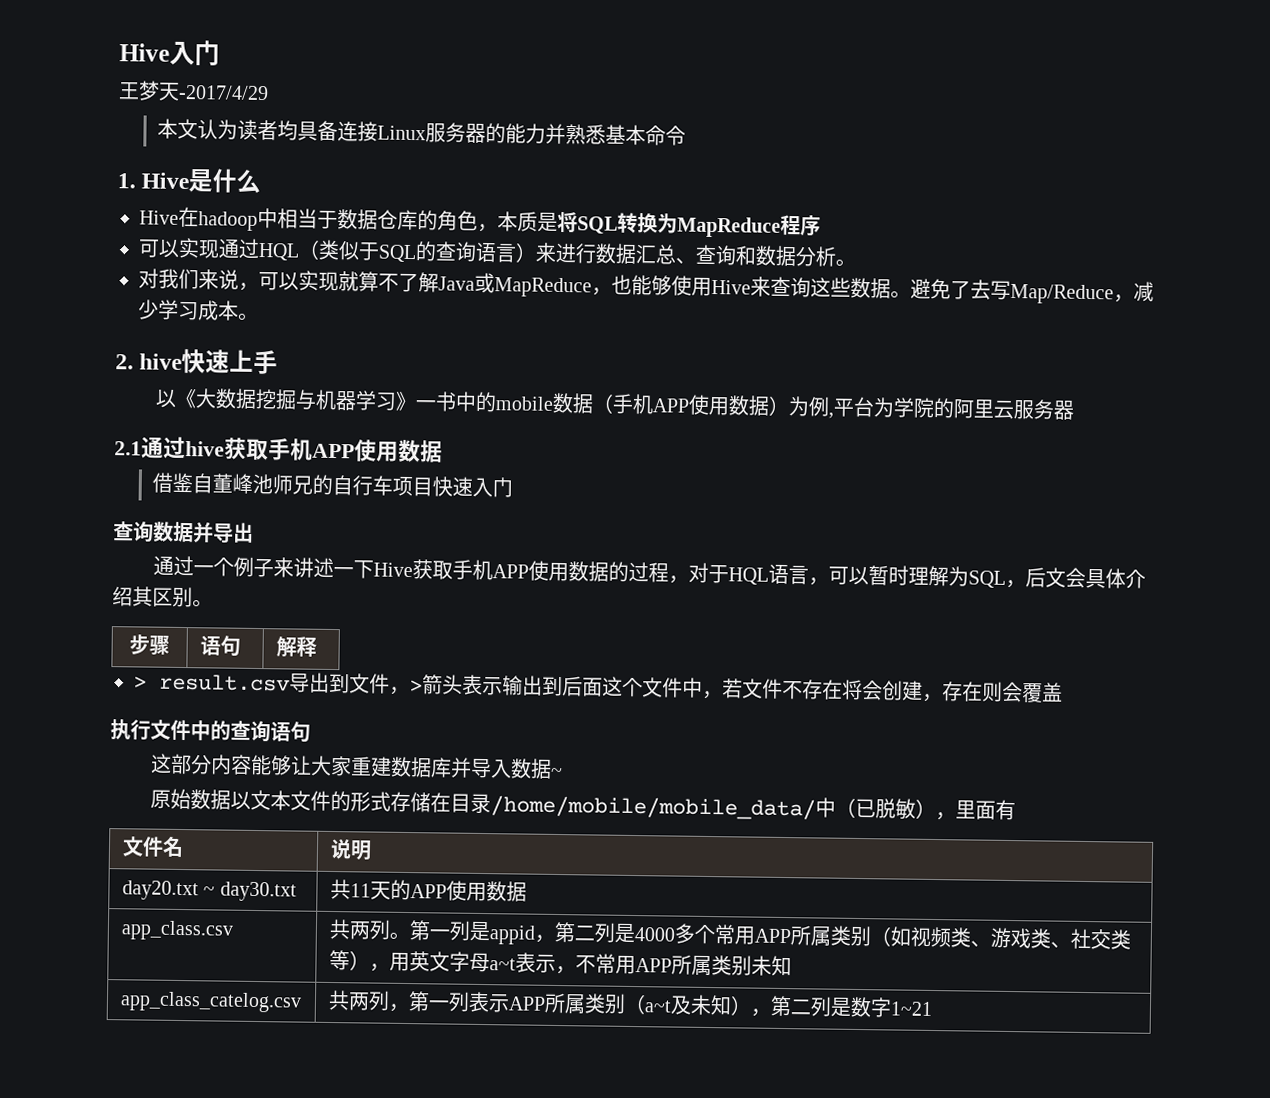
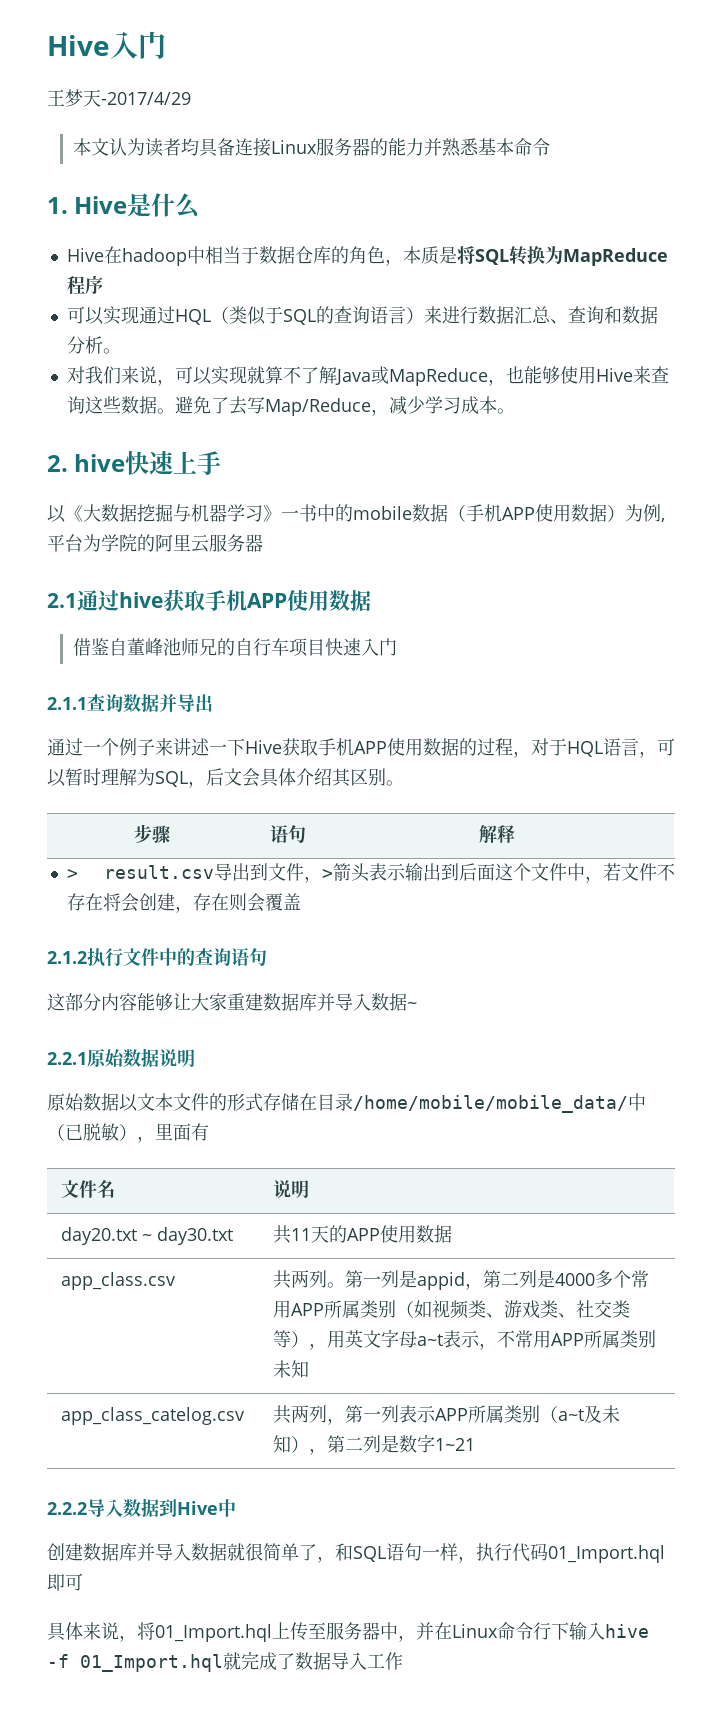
(513, 487) none -> [47,697,87,710] 2.1.1
(1063, 692) none -> [47,951,87,964] 2.1.2
(563, 772) none -> [47,1048,195,1067] // 2.2.1原始数据说明
(933, 1008) none -> [47,1498,236,1517] [47,1543,665,1563] [47,1573,83,1591] [47,1622,649,1642] [47,1651,403,1672] // 2.2.2导入数据到Hive中 // 创建数据库并导入数据就很简单了，和SQL语句一样，执行代码01_Import.hql即可 // 具体来说，将01_Import.hql上传至服务器中，并在Linux命令行下输入hive -f 01_Import.hql就完成了数据导入工作

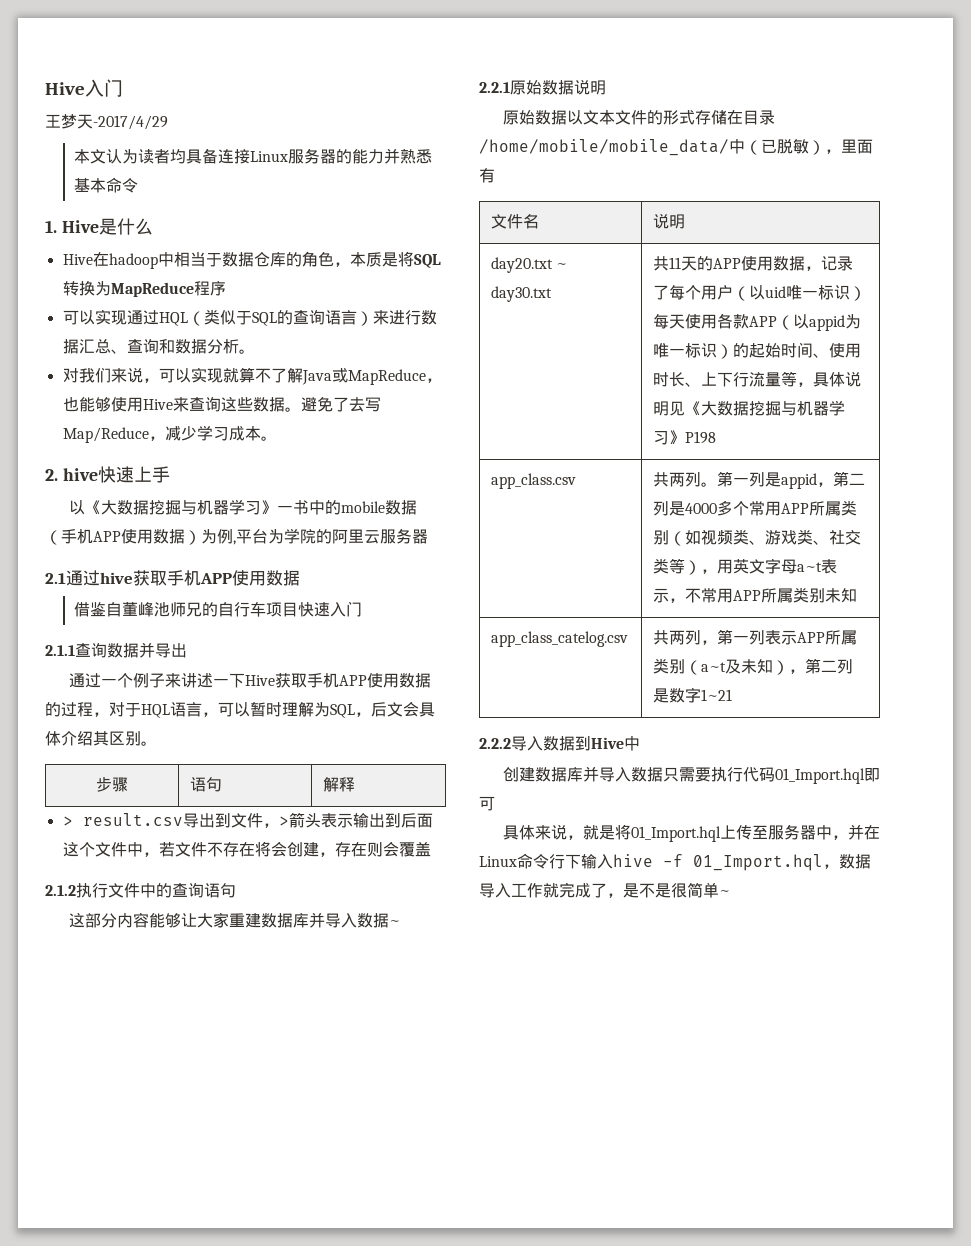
(453, 1234) none -> [805,256,854,271] [653,285,867,301] [653,313,862,331] [653,342,862,359] [653,371,862,387] [653,400,846,416] [653,430,717,445] ，记录了每个用户（以uid唯一标识）每天使用各款APP（以appid为唯一标识）的起始时间、使用时长、上下行流量等，具体说明见《大数据挖掘与机器学习》P198
[227,1543,476,1563] 就很简单了，和SQL语句一样， -> [662,767,711,782] 只需要
(137, 1638) none -> [582,825,615,840] 就是
[223,1651,295,1670] 就完成了 -> [823,864,839,869] ，
(403, 1661) none -> [543,882,730,898] 就完成了，是不是很简单~

